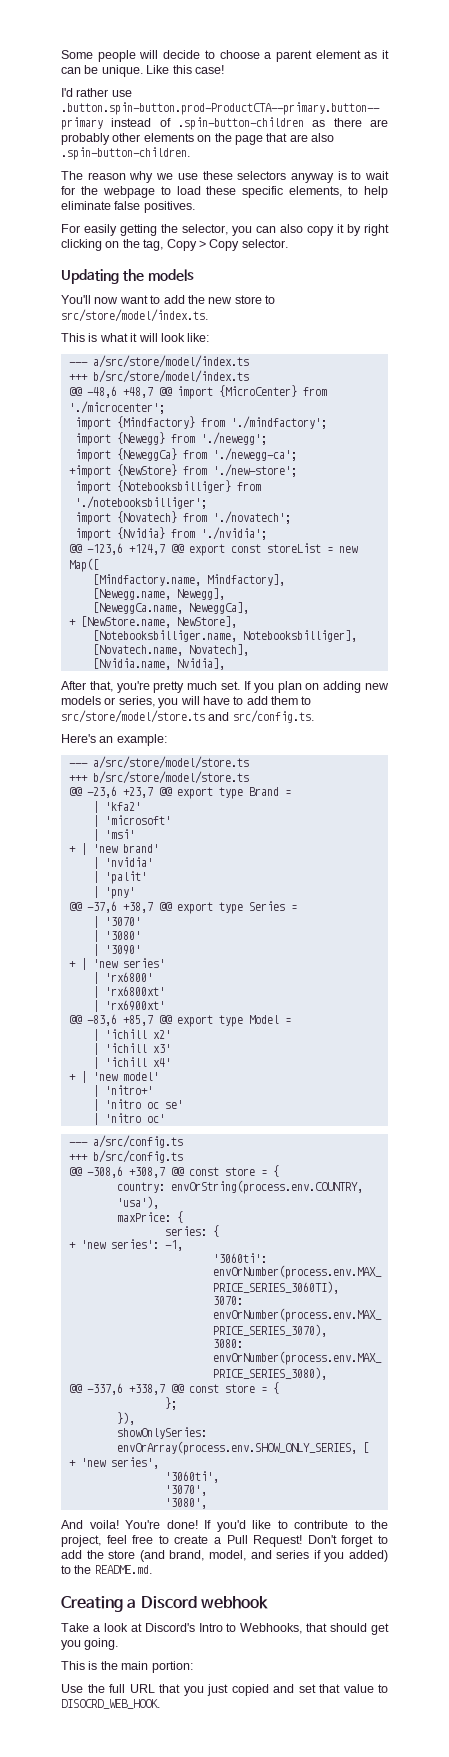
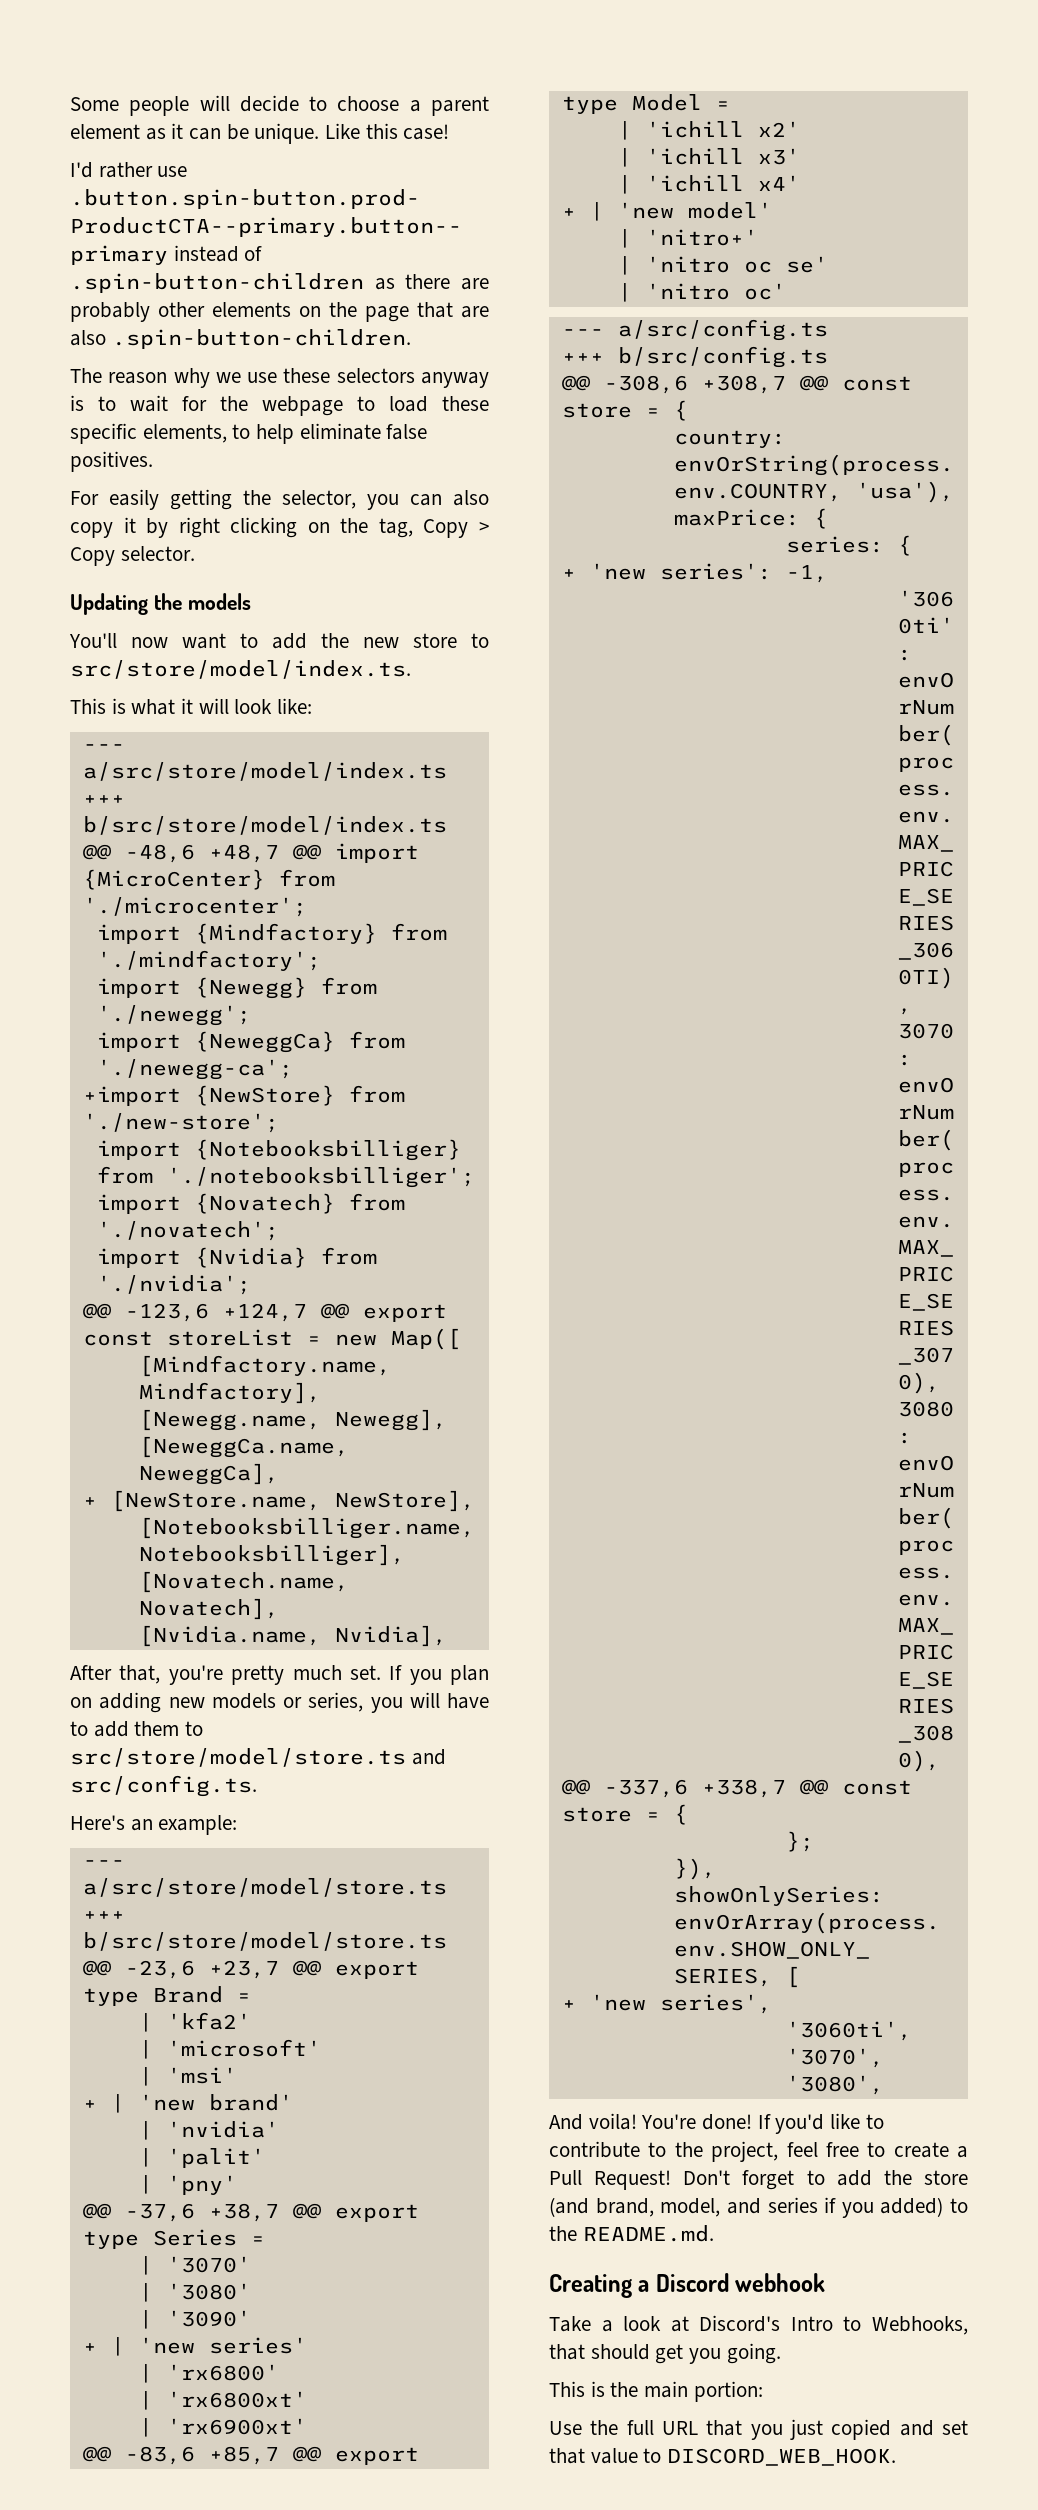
[61,1699,160,1709] DISOCRD_WEB_HOOK. -> [667,2448,897,2466] DISCORD_WEB_HOOK.

